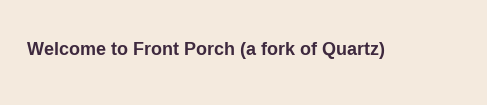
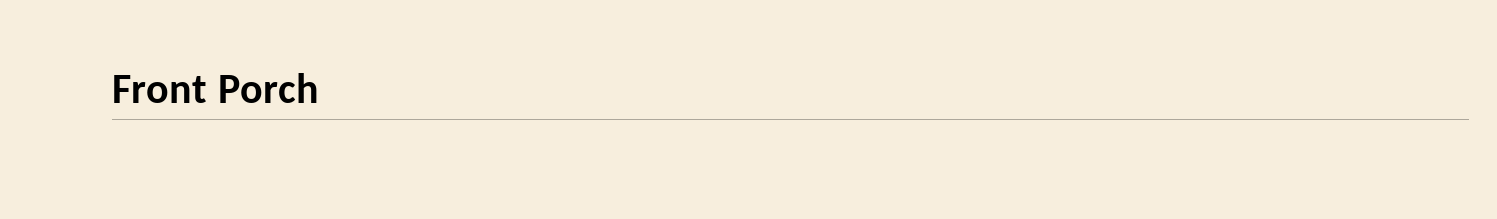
[27,42,385,59] Welcome to Front Porch (a fork of Quartz) -> [112,73,320,103] Front Porch

